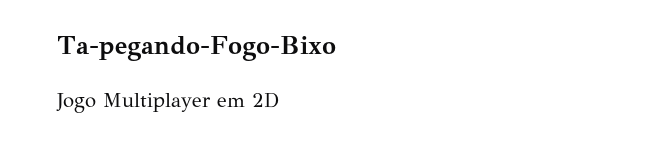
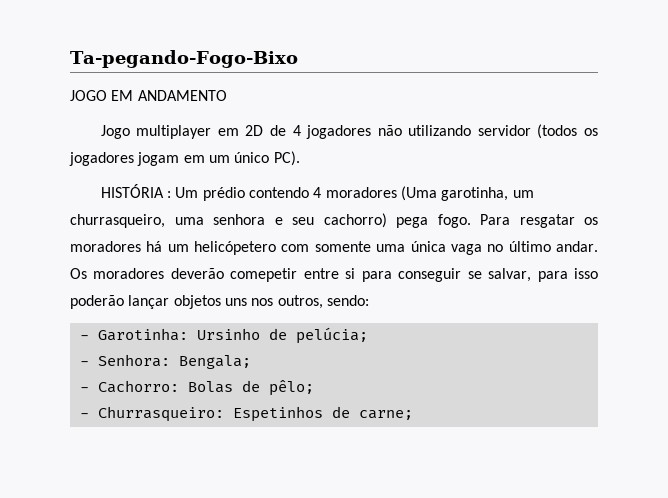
(336, 48) none -> [70,90,227,101] // JOGO EM ANDAMENTO
[103,93,211,112] Multiplayer -> [136,125,212,139] multiplayer
(279, 100) none -> [270,124,599,139] [69,151,300,166] [100,184,534,201] [70,213,598,228] [70,241,598,255] [70,268,598,282] [70,295,369,309] [79,327,368,344] [79,354,251,369] [79,380,314,396] [79,406,413,422] de 4 jogadores não utilizando servidor (todos os jogadores jogam em um único PC). // HISTÓRIA : Um prédio contendo 4 moradores (Uma garotinha, um churrasqueiro, uma senhora e seu cachorro) pega fogo. Para resgatar os moradores há um helicópetero com somente uma única vaga no último andar. Os moradores deverão comepetir entre si para conseguir se salvar, para isso poderão lançar objetos uns nos outros, sendo: // - Garotinha: Ursinho de pelúcia; // - Senhora: Bengala; // - Cachorro: Bolas de pêlo; // - Churrasqueiro: Espetinhos de carne;

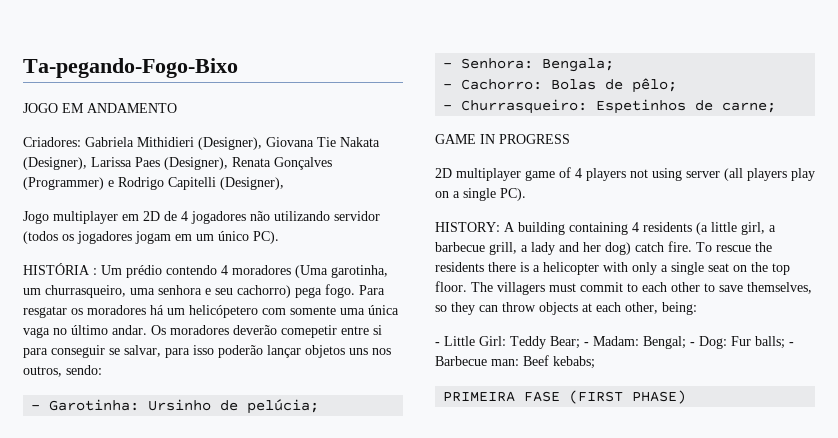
(227, 95) none -> [23,137,380,150] [23,157,332,170] [23,177,284,190] // Criadores: Gabriela Mithidieri (Designer), Giovana Tie Nakata (Designer), Larissa Paes (Designer), Renata Gonçalves (Programmer) e Rodrigo Capitelli (Designer),
(413, 415) none -> [435,134,570,144] [435,167,815,181] [435,188,526,201] [435,222,776,235] [435,241,772,255] [435,262,790,275] [435,281,812,295] [435,302,697,315] [435,336,794,349] [435,355,595,369] [443,390,687,404] // GAME IN PROGRESS // 2D multiplayer game of 4 players not using server (all players play on a single PC). // HISTORY: A building containing 4 residents (a little girl, a barbecue grill, a lady and her dog) catch fire. To rescue the residents there is a helicopter with only a single seat on the top floor. The villagers must commit to each other to save themselves, so they can throw objects at each other, being: // - Little Girl: Teddy Bear; - Madam: Bengal; - Dog: Fur balls; - Barbecue man: Beef kebabs; // PRIMEIRA FASE (FIRST PHASE)

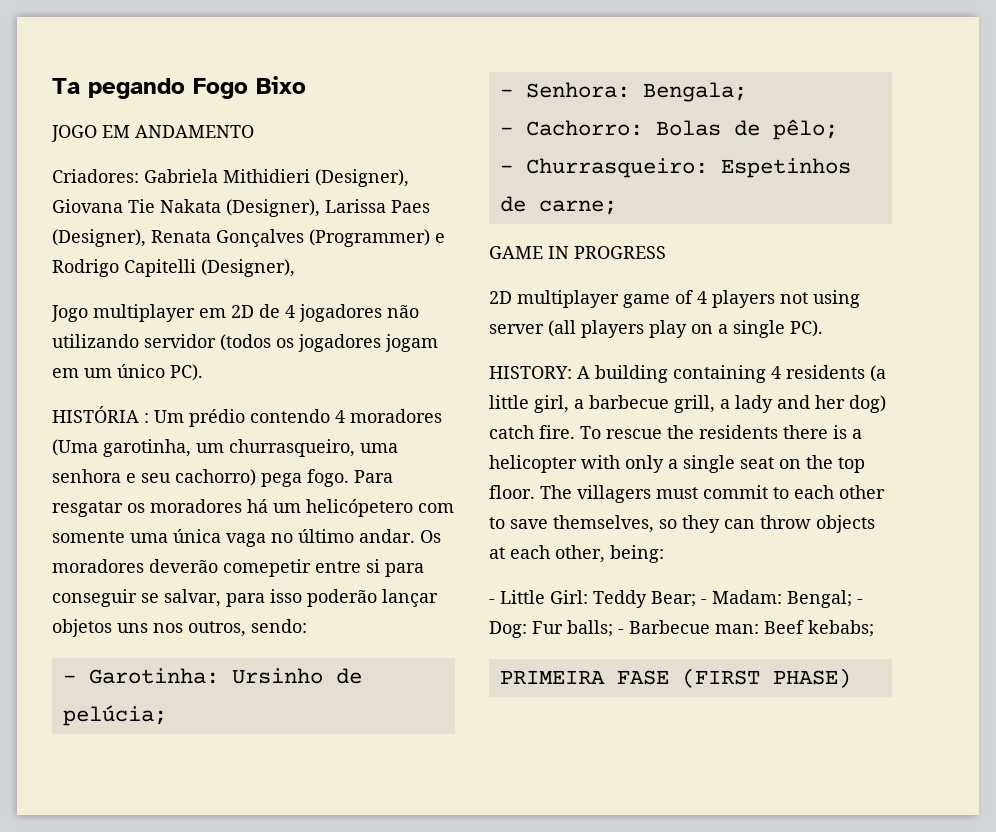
[23,58,238,78] Ta-pegando-Fogo-Bixo -> [52,76,306,99] Ta pegando Fogo Bixo

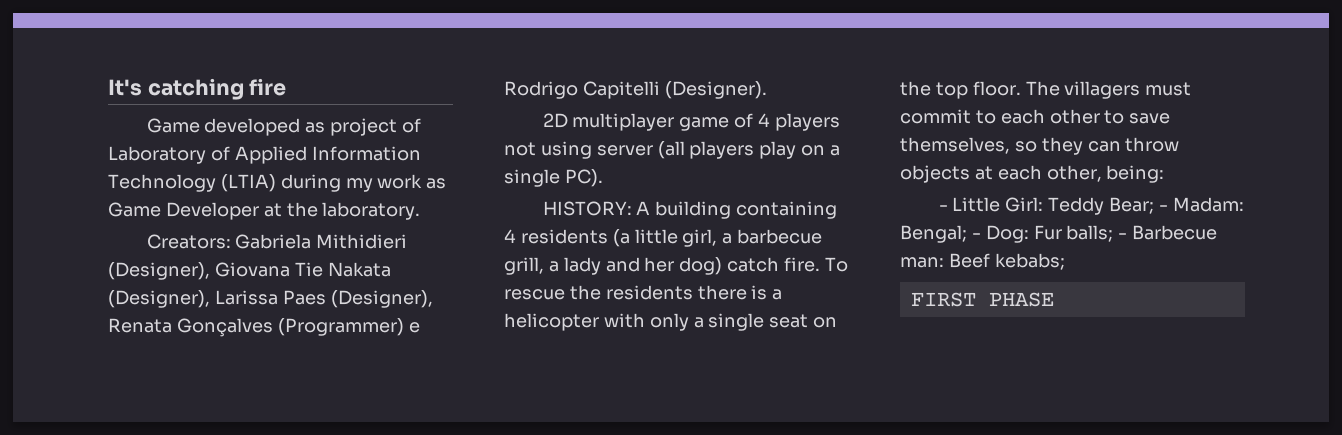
[52,76,306,99] [51,125,254,142] [52,169,139,183] Ta pegando Fogo Bixo // JOGO EM ANDAMENTO // Criadores: -> [108,78,287,100] [146,118,421,136] [108,146,421,164] [108,174,447,192] [108,202,421,220] [146,234,231,249] It's catching fire // Game developed as project of Laboratory of Applied Information Technology (LTIA) during my work as Game Developer at the laboratory. // Creators:
[201,259,295,277] [51,304,419,322] [52,334,438,352] [52,364,203,381] [52,406,442,427] [52,439,398,457] [52,469,393,487] [52,499,454,517] [52,529,441,547] [52,559,424,577] [52,589,438,607] [52,619,307,637] [62,668,362,684] [62,705,167,726] [499,82,747,102] [499,119,838,140] [499,158,851,178] [499,196,617,215] [489,246,666,259] (Designer), // Jogo multiplayer em 2D de 4 jogadores não utilizando servidor (todos os jogadores jogam em um único PC). // HISTÓRIA : Um prédio contendo 4 moradores (Uma garotinha, um churrasqueiro, uma senhora e seu cachorro) pega fogo. Para resgatar os moradores há um helicópetero com somente uma única vaga no último andar. Os moradores deverão comepetir entre si para conseguir se salvar, para isso poderão lançar objetos uns nos outros, sendo: // - Garotinha: Ursinho de pelúcia; // - Senhora: Bengala; // - Cachorro: Bolas de pêlo; // - Churrasqueiro: Espetinhos de carne; // GAME IN PROGRESS -> [664,81,767,99] (Designer).
[499,668,851,688] PRIMEIRA FASE (FIRST PHASE) -> [910,292,1054,307] FIRST PHASE

